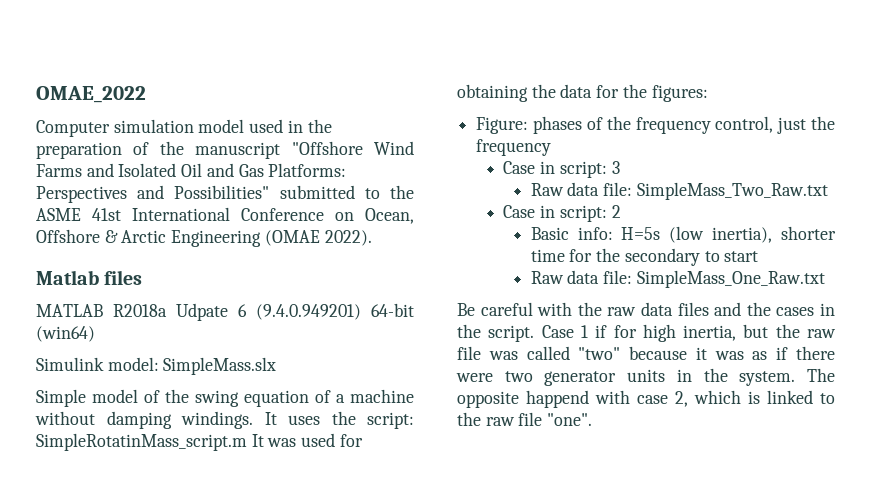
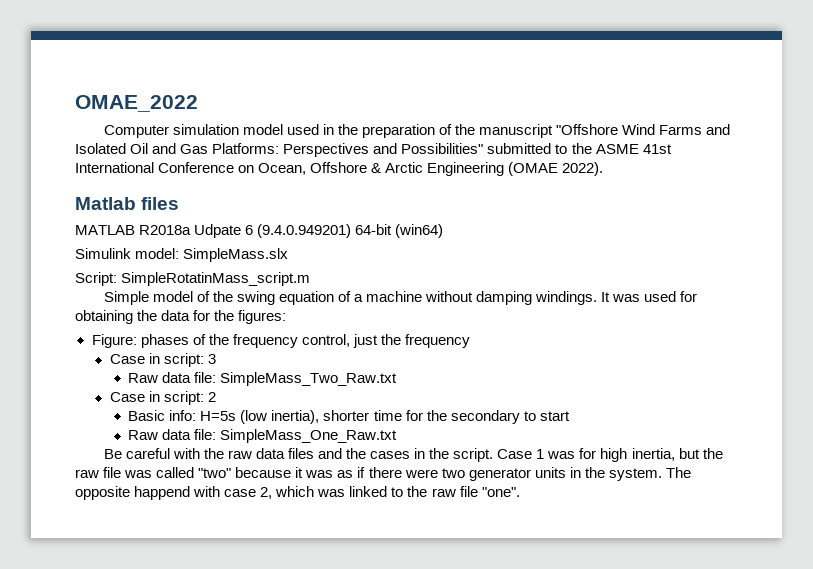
(277, 366) none -> [75,272,311,286] // Script: SimpleRotatinMass_script.m
[288,411,414,429] [36,433,264,451] uses the script: SimpleRotatinMass_script.m It -> (611, 297) none
[595,325,608,338] if -> [547,451,576,459] was
[748,391,760,404] is -> [317,489,346,497] was

